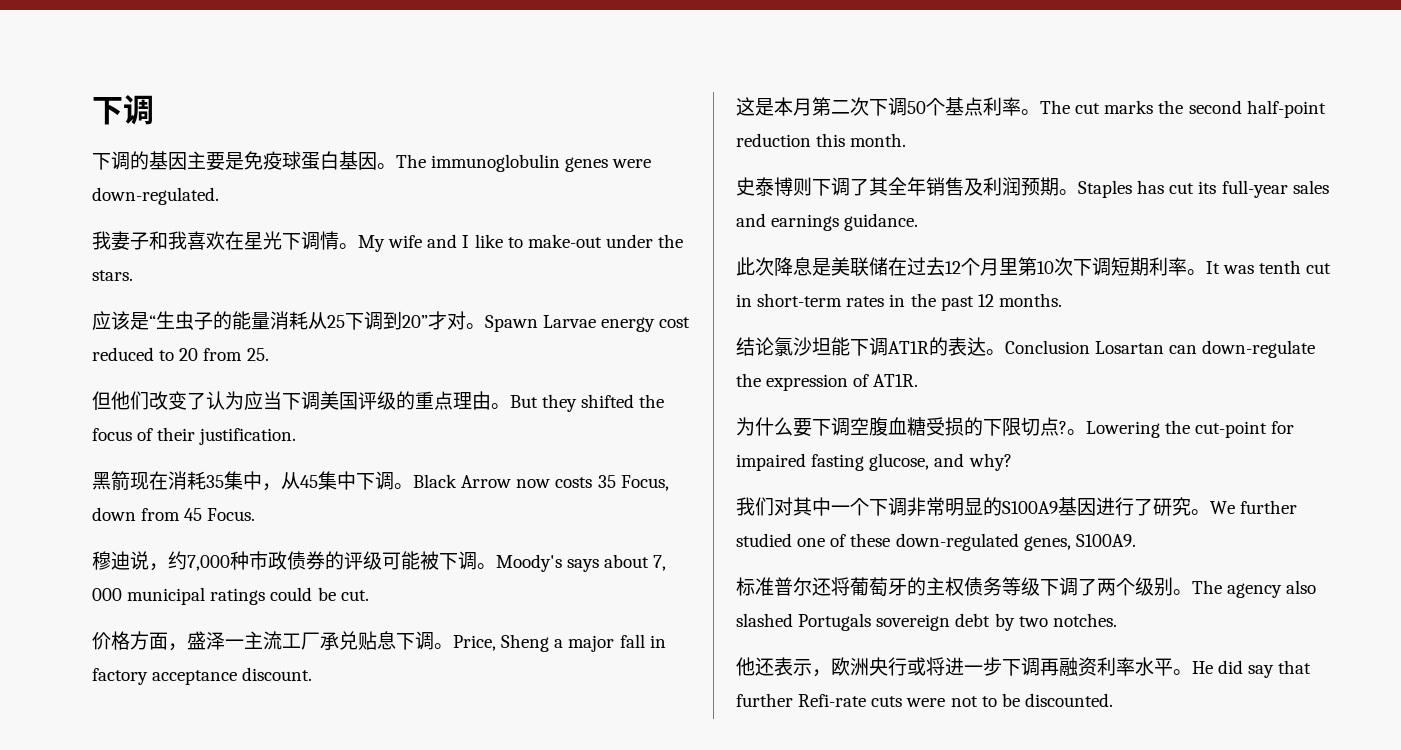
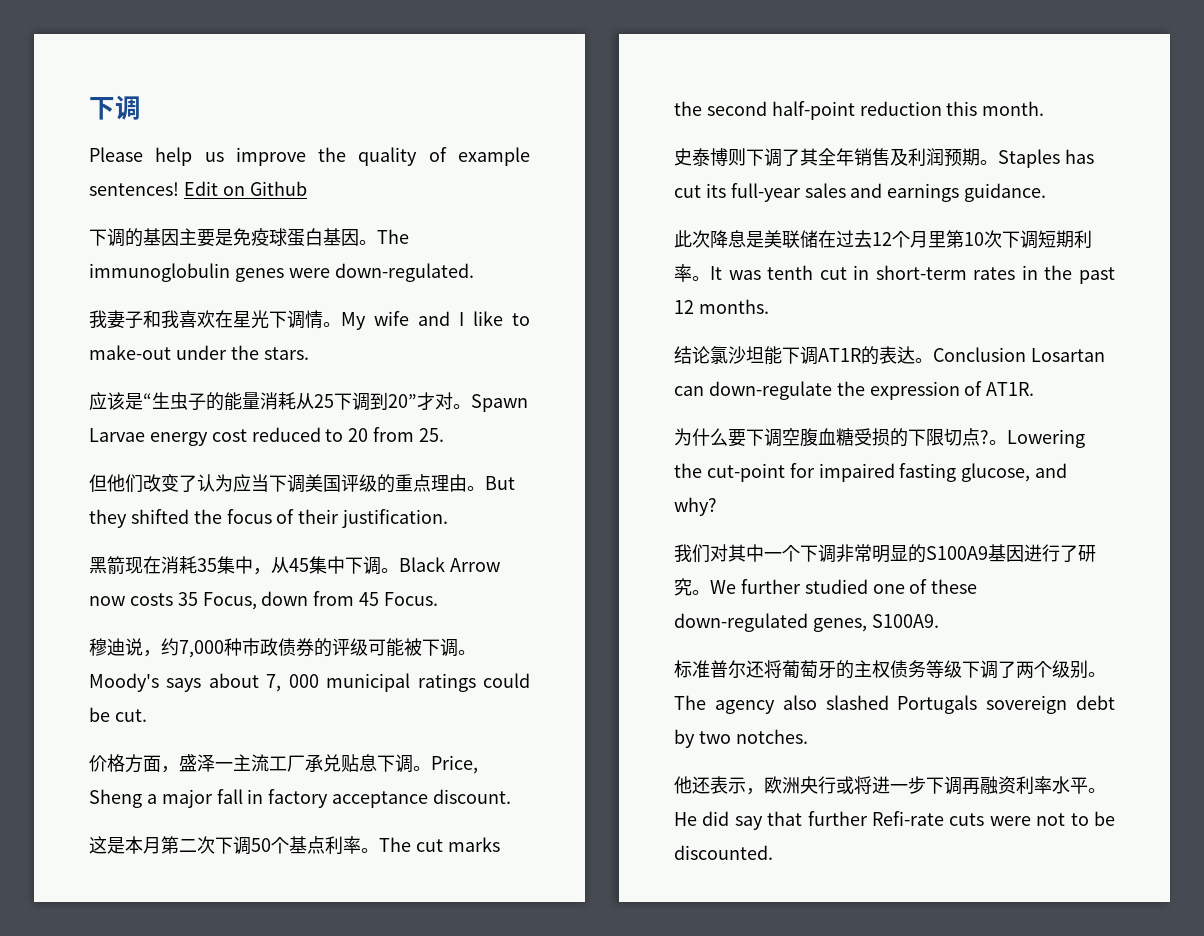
[92,95,154,125] 下调 -> [89,95,141,120] [89,147,530,166] [89,181,307,196] 下调 // Please help us improve the quality of example sentences! Edit on Github

